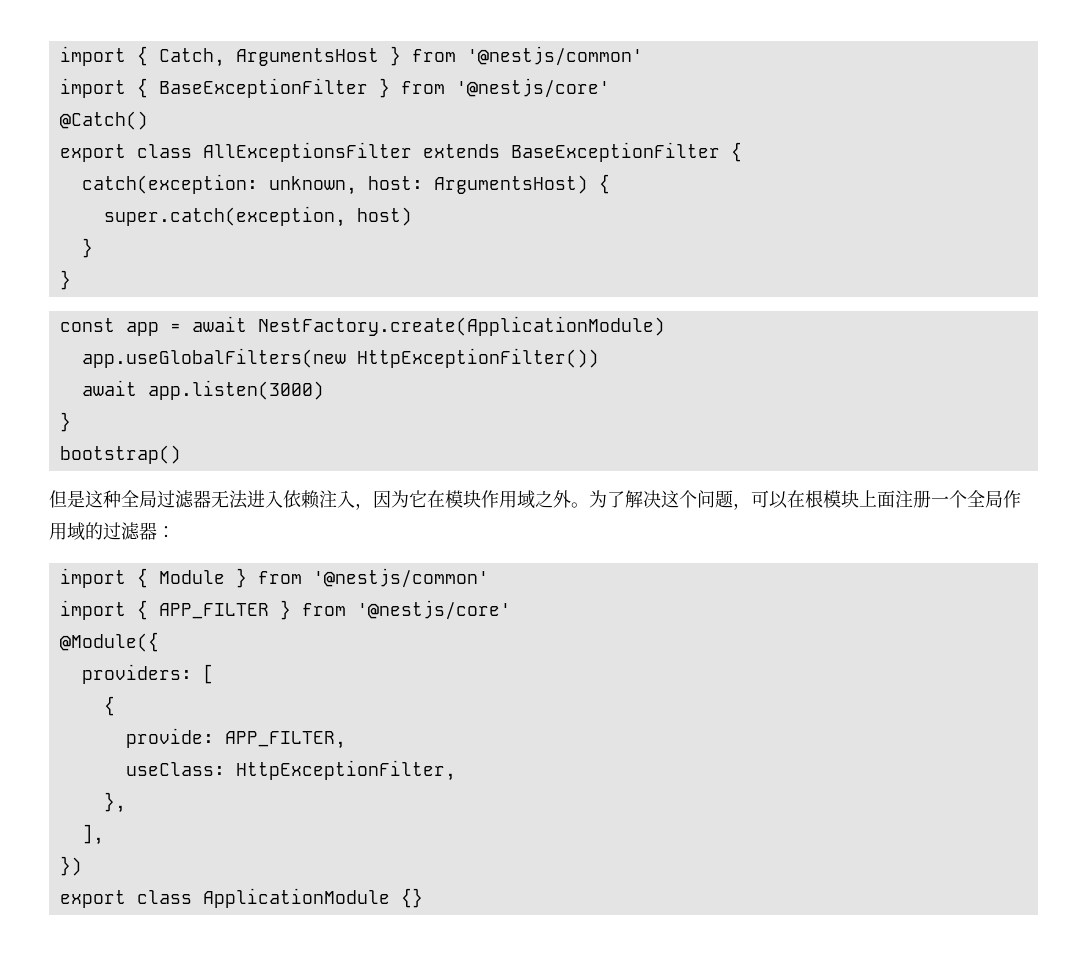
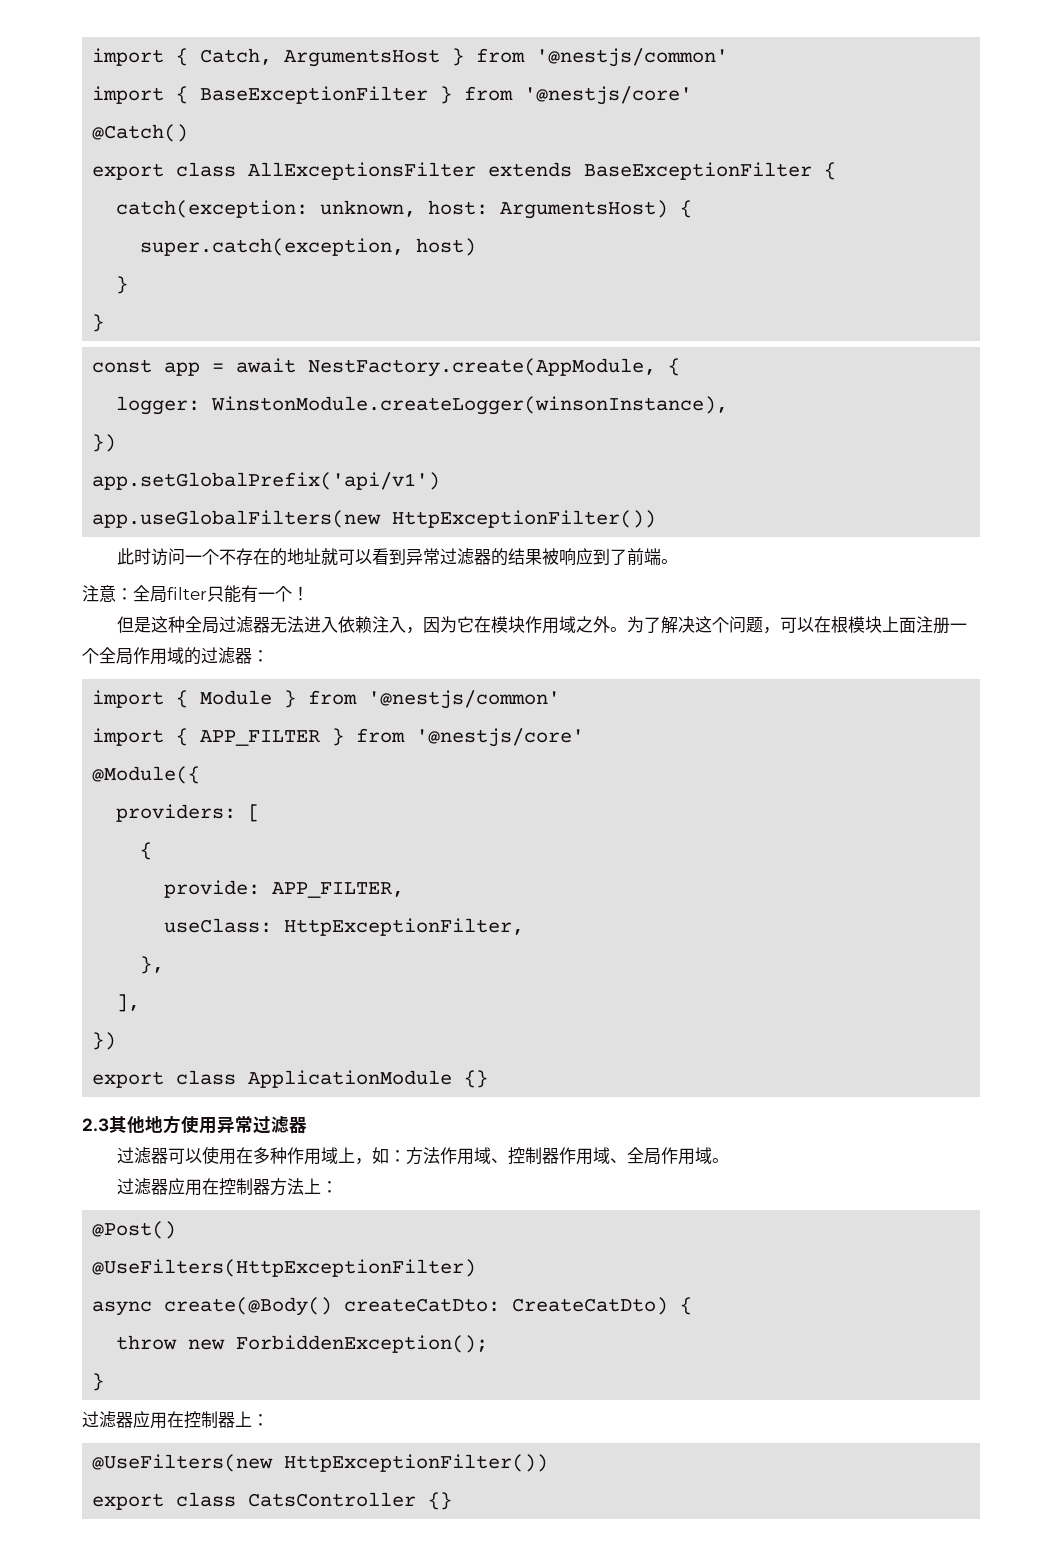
[257,316,665,336] [81,348,599,368] [81,380,324,400] [59,412,71,432] [59,445,181,464] NestFactory.create(ApplicationModule) // app.useGlobalFilters(new HttpExceptionFilter()) // await app.listen(3000) // } // bootstrap() -> [308,358,681,377] [116,396,729,415] [92,434,117,452] [92,472,441,490] [92,510,657,528] [116,548,678,566] [82,585,309,603] NestFactory.create(AppModule, { // logger: WinstonModule.createLogger(winsonInstance), // }) // app.setGlobalPrefix('api/v1') // app.useGlobalFilters(new HttpExceptionFilter()) // 此时访问一个不存在的地址就可以看到异常过滤器的结果被响应到了前端。 // 注意：全局filter只能有一个！
(423, 898) none -> [82,1115,307,1134] [116,1146,729,1165] [116,1178,338,1196] [92,1221,177,1239] [92,1259,477,1277] [92,1297,693,1316] [116,1335,489,1353] [92,1373,105,1391] [82,1411,269,1429] [92,1454,549,1472] [92,1492,453,1510] // 2.3其他地方使用异常过滤器 // 过滤器可以使用在多种作用域上，如：方法作用域、控制器作用域、全局作用域。 // 过滤器应用在控制器方法上： // @Post() // @UseFilters(HttpExceptionFilter) // async create(@Body() createCatDto: CreateCatDto) { // throw new ForbiddenException(); // } // 过滤器应用在控制器上： // @UseFilters(new HttpExceptionFilter()) // export class CatsController {}

